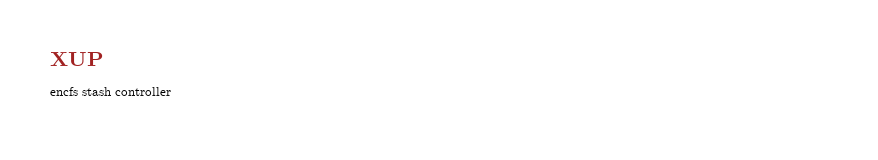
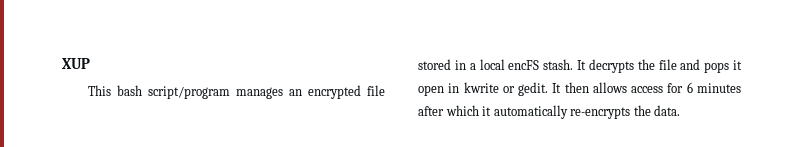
[50,87,171,96] encfs stash controller -> [87,85,385,99] [418,59,742,73] [418,82,741,96] [418,105,681,119] This bash script/program manages an encrypted file stored in a local encFS stash. It decrypts the file and pops it open in kwrite or gedit. It then allows access for 6 minutes after which it automatically re-encrypts the data.

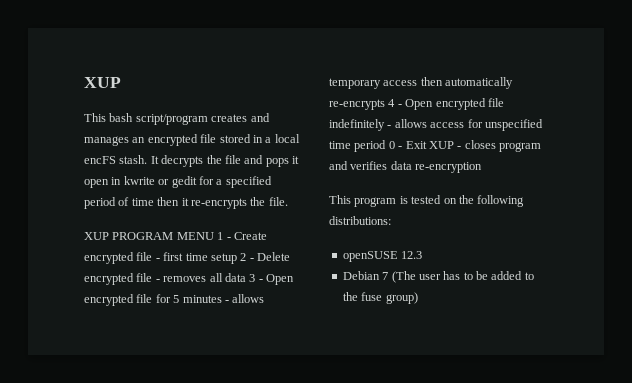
(230, 92) none -> [211,113,270,122] creates and
[518,82,741,96] [418,105,681,119] gedit. It then allows access for 6 minutes after which it automatically re-encrypts the data. -> [171,176,272,188] [84,197,288,209] [84,232,267,240] [84,252,290,264] [84,273,294,285] [84,294,265,306] [329,77,514,89] [329,98,504,110] [329,119,543,131] [329,140,541,152] [329,161,483,173] [329,195,525,207] [329,216,391,225] [342,251,423,262] [342,271,534,283] [342,292,418,304] gedit for a specified period of time then it re-encrypts the file. // XUP PROGRAM MENU 1 - Create encrypted file - first time setup 2 - Delete encrypted file - removes all data 3 - Open encrypted file for 5 minutes - allows temporary access then automatically re-encrypts 4 - Open encrypted file indefinitely - allows access for unspecified time period 0 - Exit XUP - closes program and verifies data re-encryption // This program is tested on the following distributions: // openSUSE 12.3 // Debian 7 (The user has to be added to the fuse group)

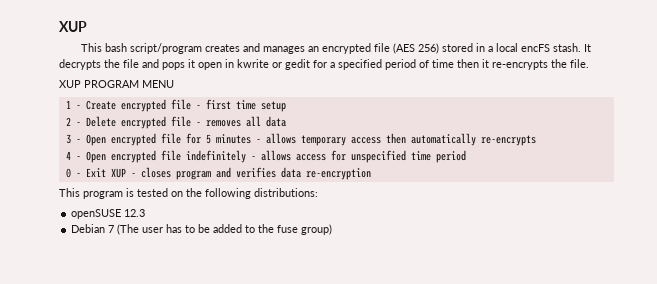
(217, 138) none -> [393,43,440,54] (AES 256)
(214, 236) none -> (174, 84) //
(237, 258) none -> (286, 106) //
(246, 277) none -> (286, 121) //
(385, 104) none -> (536, 140) //
(387, 146) none -> (466, 156) //

